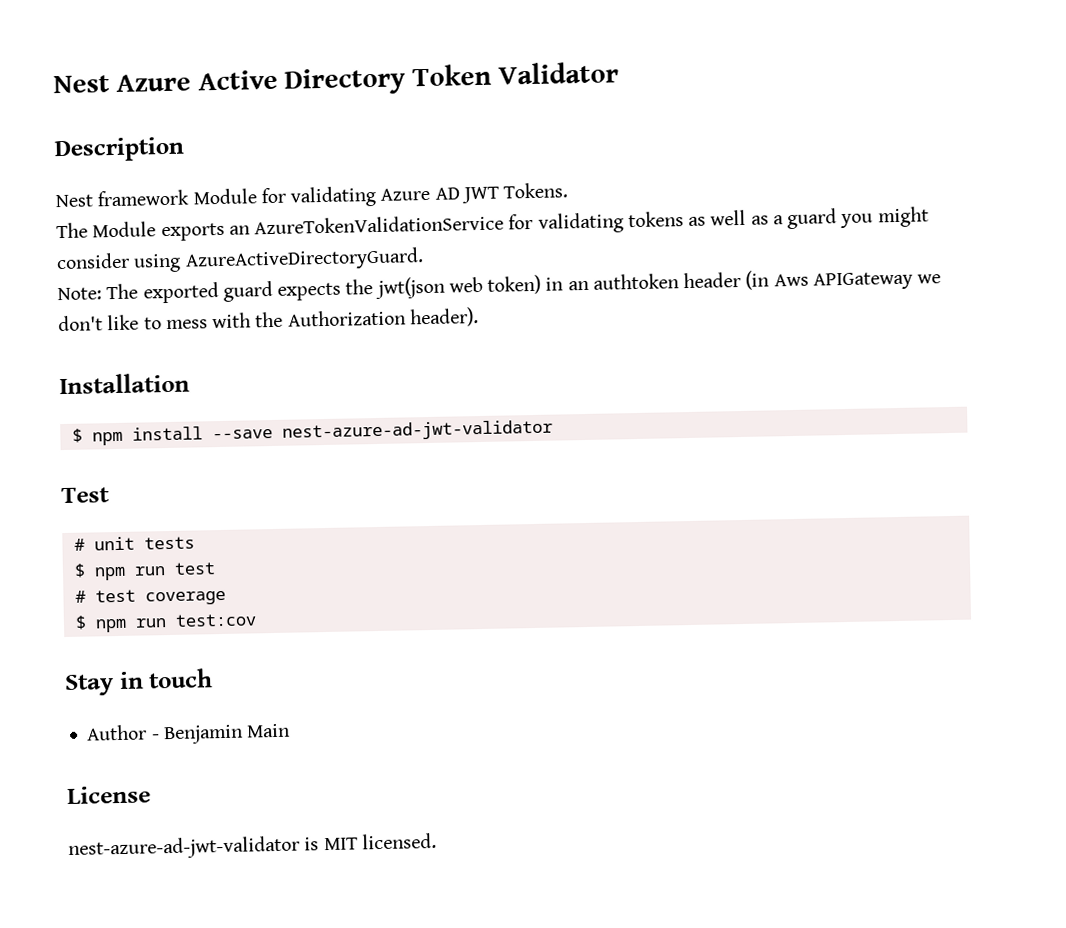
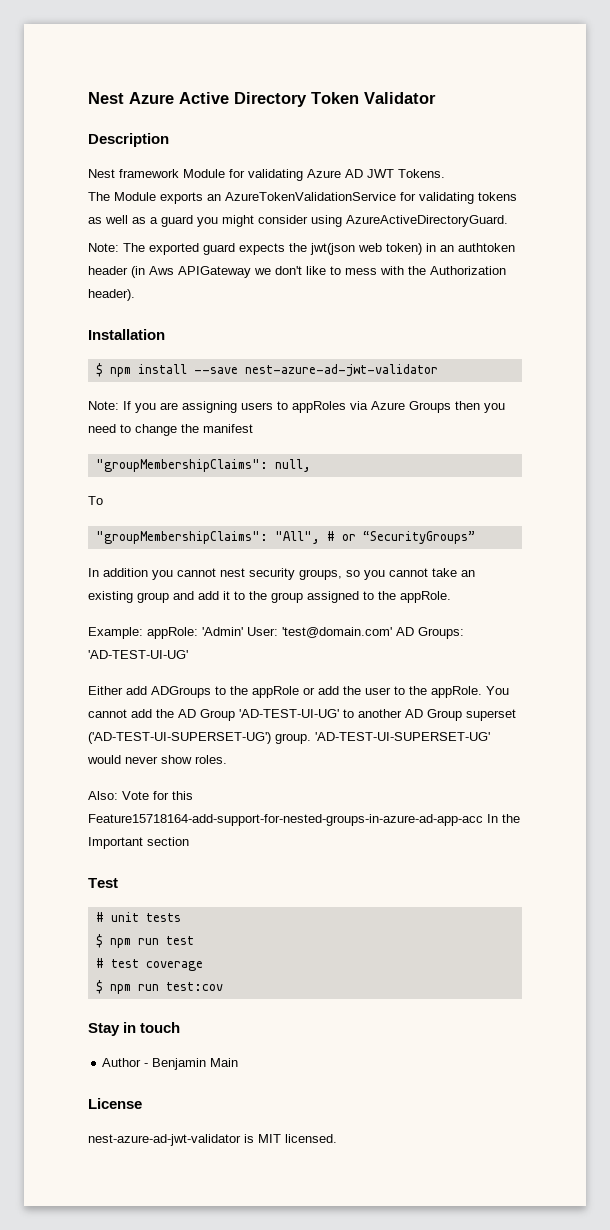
(553, 430) none -> [88,401,505,413] [88,424,253,436] [95,459,311,472] [88,496,103,505] [95,531,475,544] [88,568,475,580] [88,591,451,603] [88,627,464,639] [88,650,188,659] [88,686,509,698] [88,709,516,721] [88,732,490,744] [87,755,227,764] [88,791,193,800] [88,814,520,826] [88,837,189,849] // Note: If you are assigning users to appRoles via Azure Groups then you need to change the manifest // "groupMembershipClaims": null, // To // "groupMembershipClaims": "All", # or “SecurityGroups” // In addition you cannot nest security groups, so you cannot take an existing group and add it to the group assigned to the appRole. // Example: appRole: 'Admin' User: 'test@domain.com' AD Groups: 'AD-TEST-UI-UG' // Either add ADGroups to the appRole or add the user to the appRole. You cannot add the AD Group 'AD-TEST-UI-UG' to another AD Group superset ('AD-TEST-UI-SUPERSET-UG') group. 'AD-TEST-UI-SUPERSET-UG' would never show roles. // Also: Vote for this Feature15718164-add-support-for-nested-groups-in-azure-ad-app-acc In the Important section

